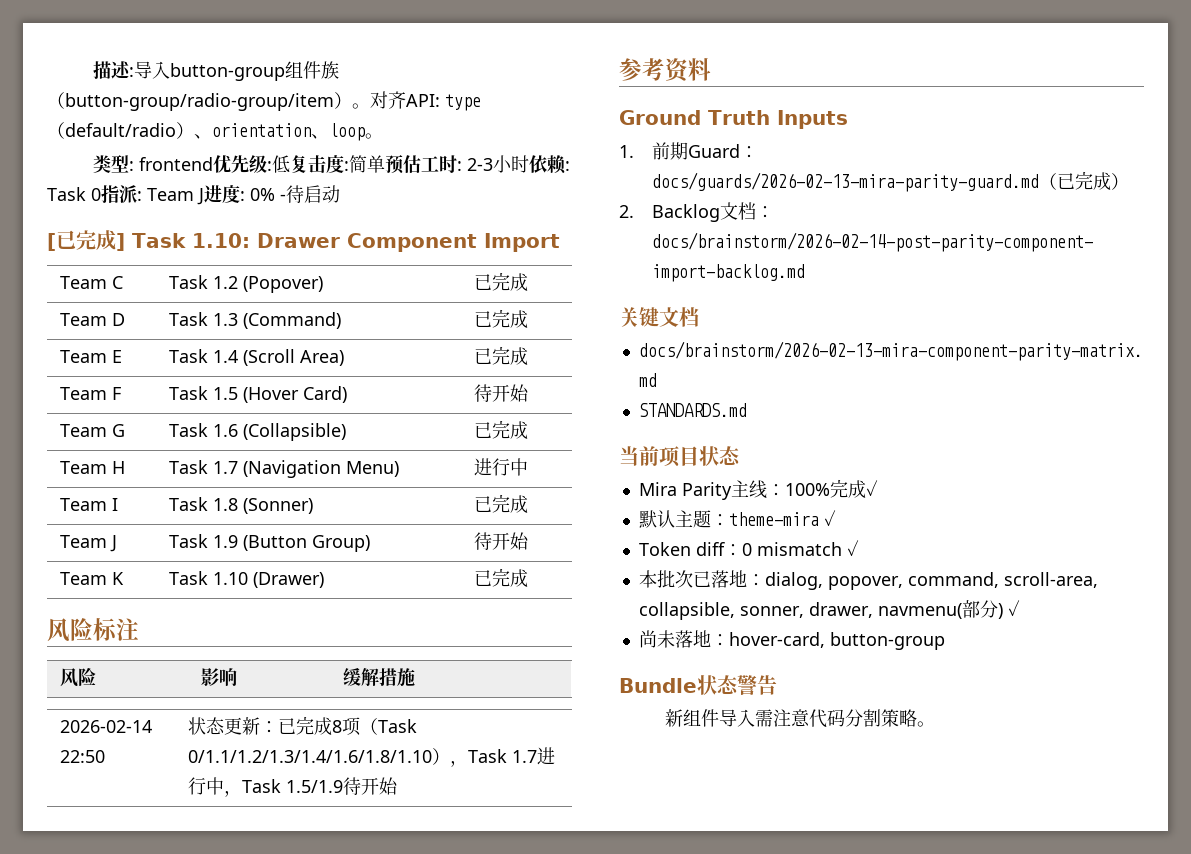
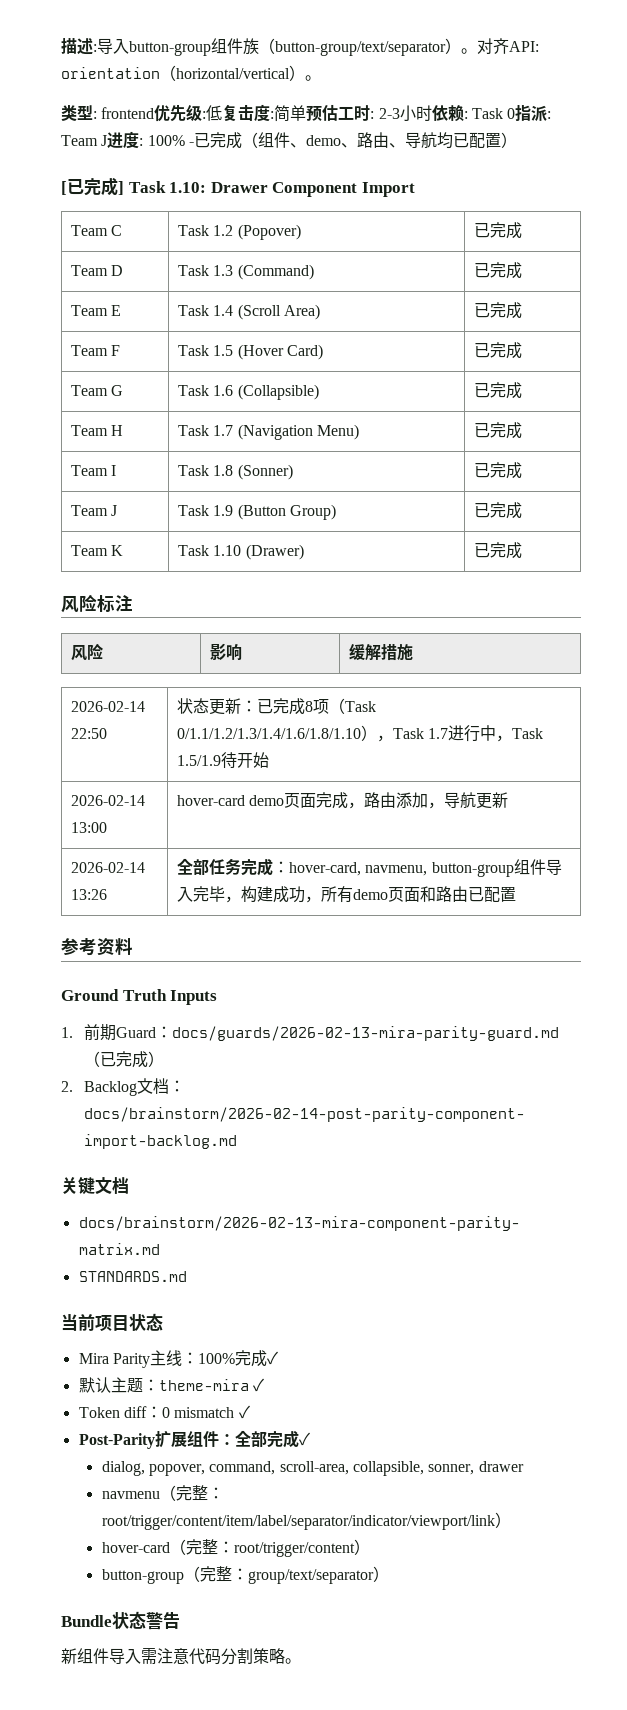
[65,93,334,111] button-group/radio-group/item -> [275,41,446,56] button-group/text/separator
[445,94,481,111] [47,122,365,141] type（default/radio）、orientation、loop -> [61,65,305,81] orientation（horizontal/vertical）
[250,185,340,203] 0% -待启动 -> [147,132,517,149] 100% -已完成（组件、demo、路由、导航均已配置）
[474,384,530,402] 待开始 -> [474,342,523,359] 已完成
[474,458,529,476] 进行中 -> [474,422,523,439] 已完成
[474,532,530,550] 待开始 -> [474,502,523,519] 已完成
(399, 786) none -> [71,795,146,806] [71,822,108,833] [177,792,509,809] [71,862,146,873] [71,889,108,900] [177,858,562,877] [177,886,517,903] // 2026-02-14 13:00 | hover-card demo页面完成，路由添加，导航更新 // 2026-02-14 13:26 | 全部任务完成：hover-card, navmenu, button-group组件导入完毕，构建成功，所有demo页面和路由已配置
[638,570,765,588] 本批次已落地： -> [78,1430,310,1449] Post-Parity扩展组件：全部完成✓ //
[808,600,1020,619] [638,630,945,650] drawer, navmenu(部分) ✓ // 尚未落地：hover-card, button-group -> [478,1461,524,1472] [101,1485,224,1501] [101,1512,511,1530] [101,1539,370,1557] [101,1566,389,1584] drawer // navmenu（完整：root/trigger/content/item/label/separator/indicator/viewport/link） // hover-card（完整：root/trigger/content） // button-group（完整：group/text/separator）

